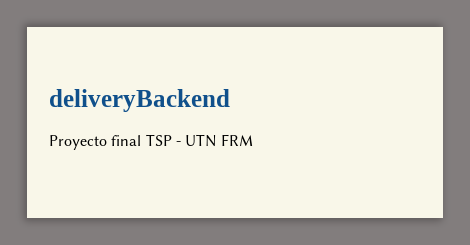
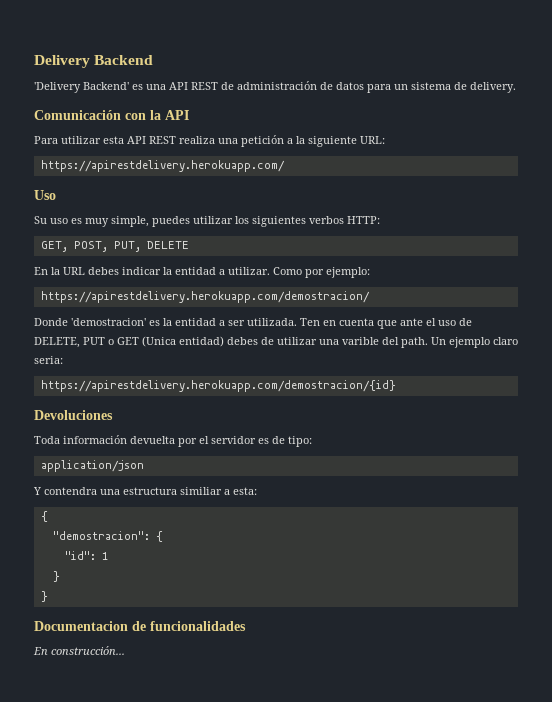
[49,89,230,112] [49,134,253,150] deliveryBackend // Proyecto final TSP - UTN FRM -> [34,55,154,68] [34,81,516,93] [34,110,189,120] [34,135,385,147] [40,160,285,172] [34,190,56,200] [34,216,380,227] [40,241,189,252] [34,267,370,278] [40,291,370,303] [34,318,472,329] [34,336,518,348] [34,356,63,364] [40,380,396,392] [34,410,113,420] [34,435,312,447] [40,460,144,472] [33,487,257,495] [40,511,48,522] [52,531,163,542] [64,551,108,560] [52,571,60,582] [40,591,48,602] [34,621,246,631] [33,646,125,655] Delivery Backend // 'Delivery Backend' es una API REST de administración de datos para un sistema de delivery. // Comunicación con la API // Para utilizar esta API REST realiza una petición a la siguiente URL: // https://apirestdelivery.herokuapp.com/ // Uso // Su uso es muy simple, puedes utilizar los siguientes verbos HTTP: // GET, POST, PUT, DELETE // En la URL debes indicar la entidad a utilizar. Como por ejemplo: // https://apirestdelivery.herokuapp.com/demostracion/ // Donde 'demostracion' es la entidad a ser utilizada. Ten en cuenta que ante el uso de DELETE, PUT o GET (Unica entidad) debes de utilizar una varible del path. Un ejemplo claro seria: // https://apirestdelivery.herokuapp.com/demostracion/{id} // Devoluciones // Toda información devuelta por el servidor es de tipo: // application/json // Y contendra una estructura similiar a esta: // { // "demostracion": { // "id": 1 // } // } // Documentacion de funcionalidades // En construcción...

